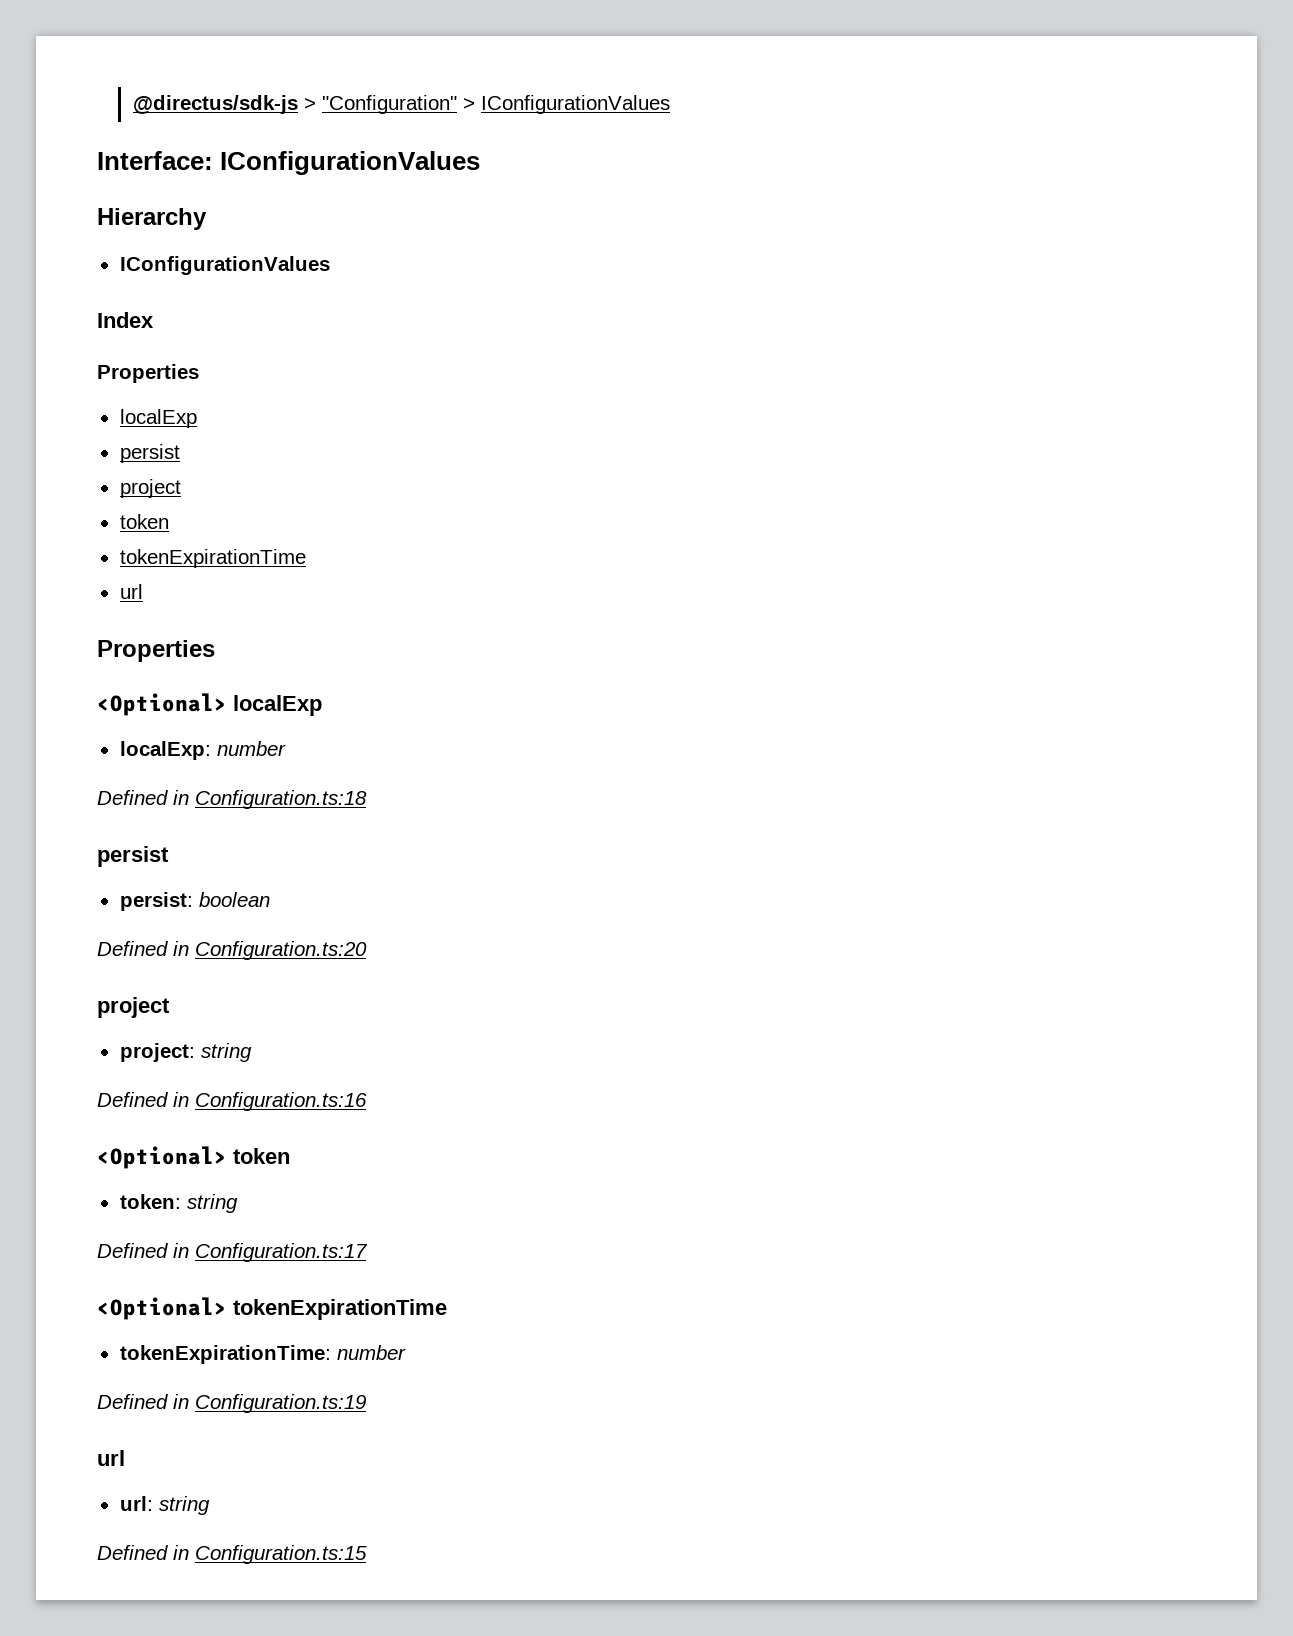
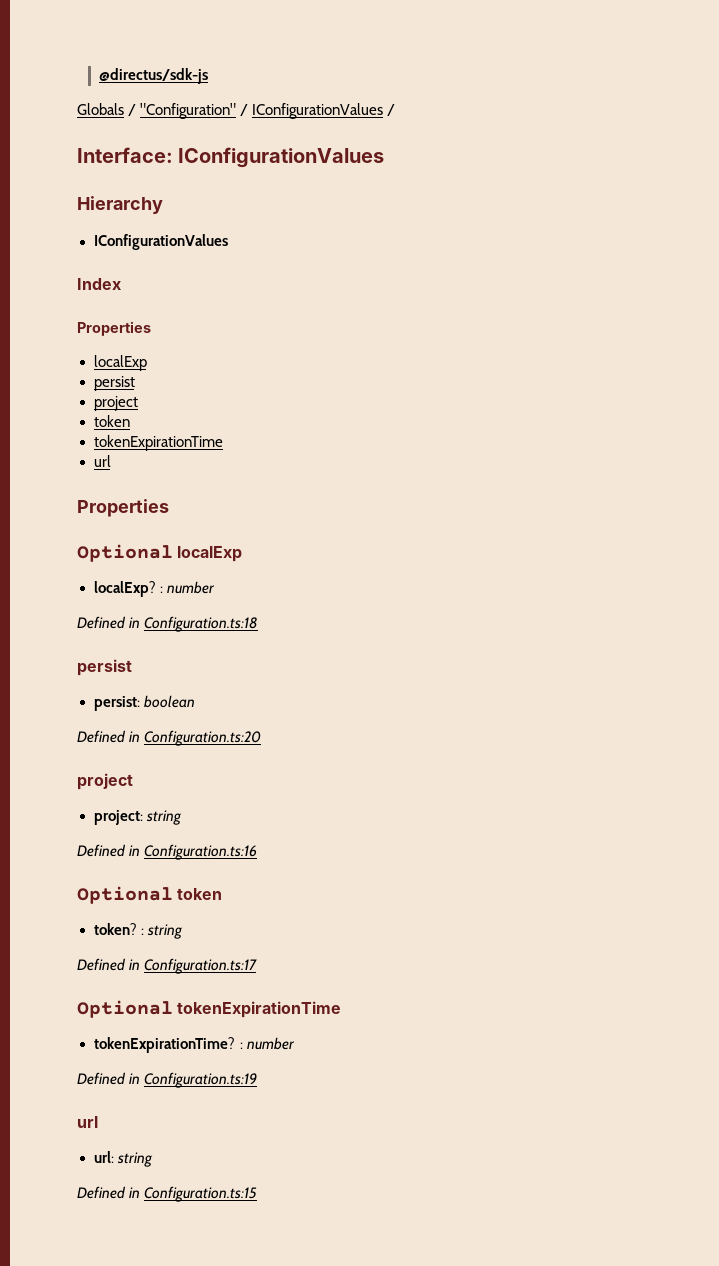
[303,95,670,114] > "Configuration" > IConfigurationValues -> [77,103,396,119] // Globals / "Configuration" / IConfigurationValues /
[97,693,322,716] [119,741,211,760] <Optional> localExp // localExp: -> [77,544,243,562] [93,581,163,597] Optional localExp // localExp? :
[97,1146,290,1169] [119,1194,181,1209] <Optional> token // token: -> [77,886,223,904] [93,923,144,935] Optional token // token? :
[97,1297,447,1320] [119,1345,331,1364] <Optional> tokenExpirationTime // tokenExpirationTime: -> [77,1000,342,1018] [93,1037,243,1053] Optional tokenExpirationTime // tokenExpirationTime? :

